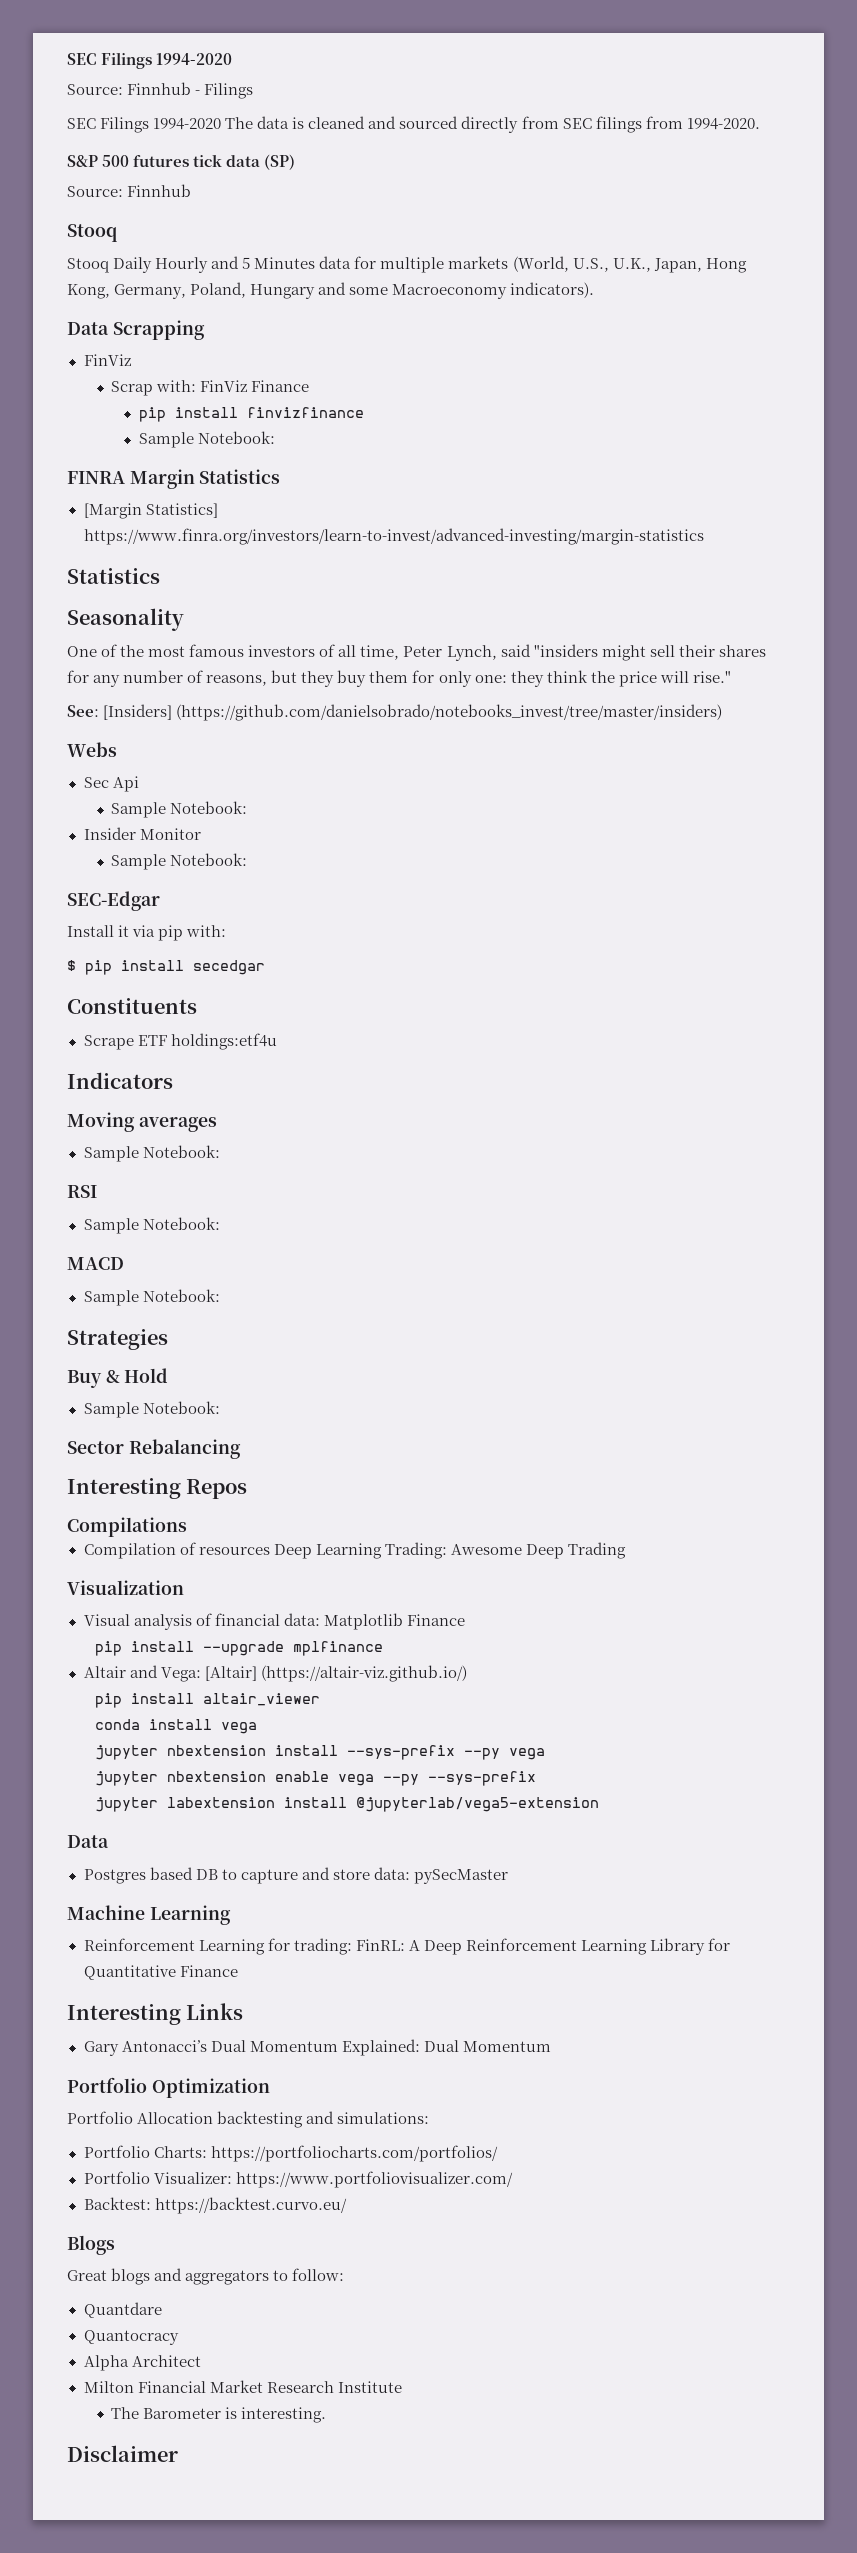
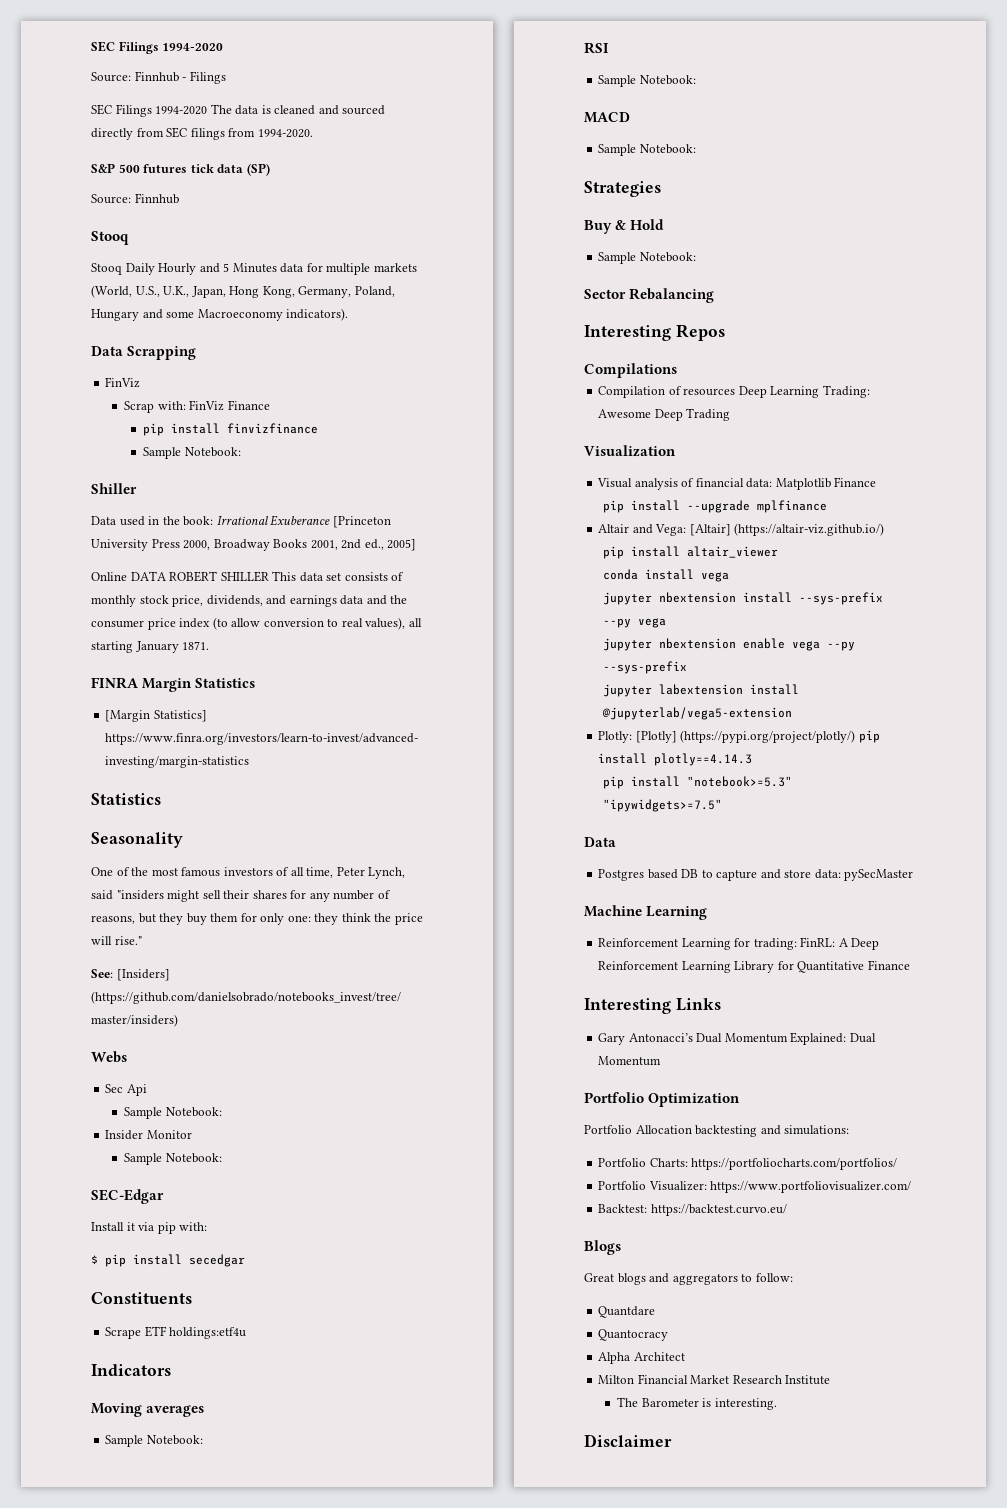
(276, 437) none -> [91,483,137,494] [91,515,391,528] [91,539,417,551] [91,571,405,582] [91,595,408,607] [91,617,422,630] [91,641,210,653] // Shiller // Data used in the book: Irrational Exuberance [Princeton University Press 2000, Broadway Books 2001, 2nd ed., 2005] // Online DATA ROBERT SHILLER This data set consists of monthly stock price, dividends, and earnings data and the consumer price index (to allow conversion to real values), all starting January 1871.
(599, 1804) none -> [598,730,880,743] [598,753,753,766] [602,776,792,789] [602,799,722,812] // Plotly: [Plotly] (https://pypi.org/project/plotly/) pip install plotly==4.14.3 // pip install "notebook>=5.3" "ipywidgets>=7.5"

